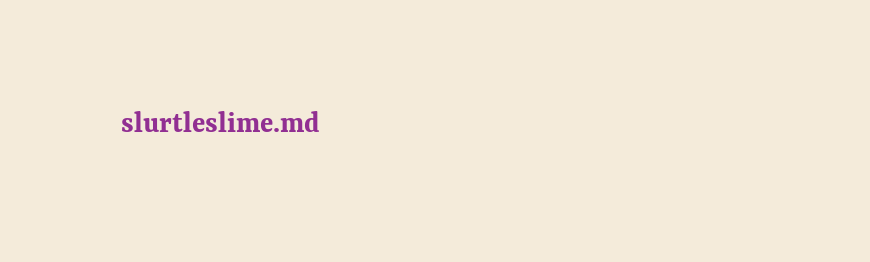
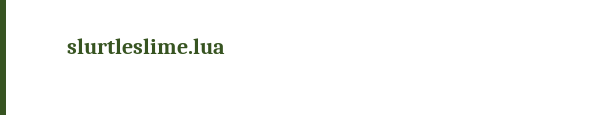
[121,111,320,132] slurtleslime.md -> [67,38,225,54] slurtleslime.lua

